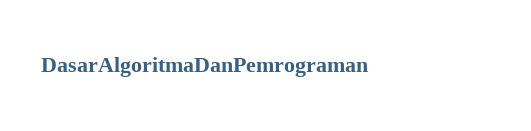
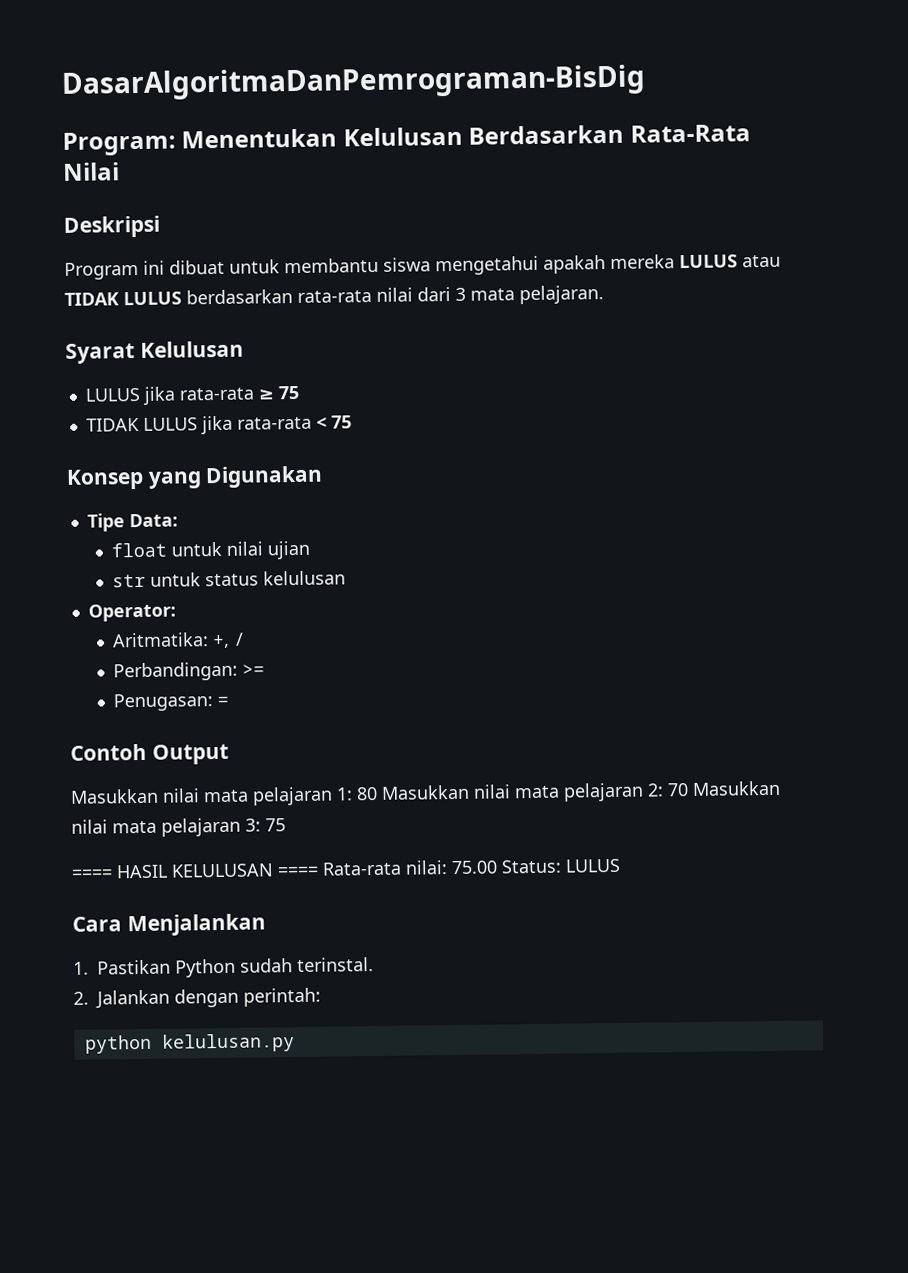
[41,57,368,77] DasarAlgoritmaDanPemrograman -> [61,64,646,101] [62,124,751,156] [62,162,120,181] [63,215,160,238] [64,254,781,280] [64,285,604,306] [65,340,244,364] [84,385,299,405] [85,415,352,435] [66,465,324,490] [86,513,178,532] [111,540,311,560] [112,570,347,588] [87,603,176,622] [112,632,247,649] [113,661,266,682] [113,693,230,712] [70,743,229,765] [70,780,781,806] [71,817,286,837] [71,858,621,879] [72,913,266,937] [73,957,375,978] [73,987,322,1009] [84,1033,295,1054] DasarAlgoritmaDanPemrograman-BisDig // Program: Menentukan Kelulusan Berdasarkan Rata-Rata Nilai // Deskripsi // Program ini dibuat untuk membantu siswa mengetahui apakah mereka LULUS atau TIDAK LULUS berdasarkan rata-rata nilai dari 3 mata pelajaran. // Syarat Kelulusan // LULUS jika rata-rata ≥ 75 // TIDAK LULUS jika rata-rata < 75 // Konsep yang Digunakan // Tipe Data: // float untuk nilai ujian // str untuk status kelulusan // Operator: // Aritmatika: +, / // Perbandingan: >= // Penugasan: = // Contoh Output // Masukkan nilai mata pelajaran 1: 80 Masukkan nilai mata pelajaran 2: 70 Masukkan nilai mata pelajaran 3: 75 // ==== HASIL KELULUSAN ==== Rata-rata nilai: 75.00 Status: LULUS // Cara Menjalankan // 1. Pastikan Python sudah terinstal. // 2. Jalankan dengan perintah: // python kelulusan.py

